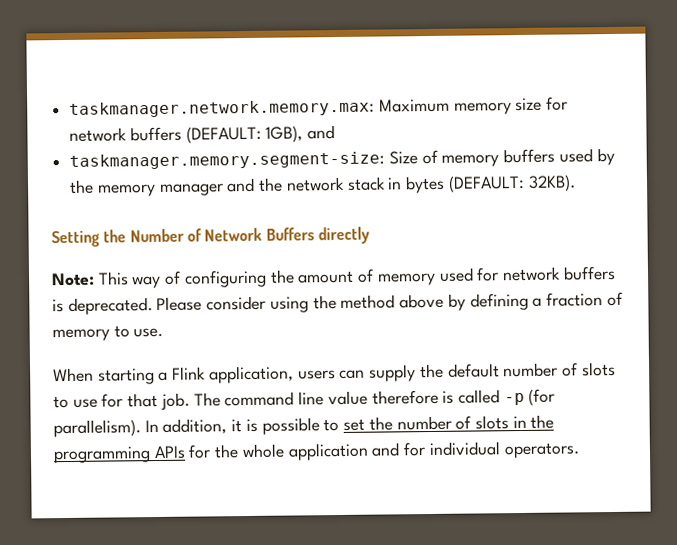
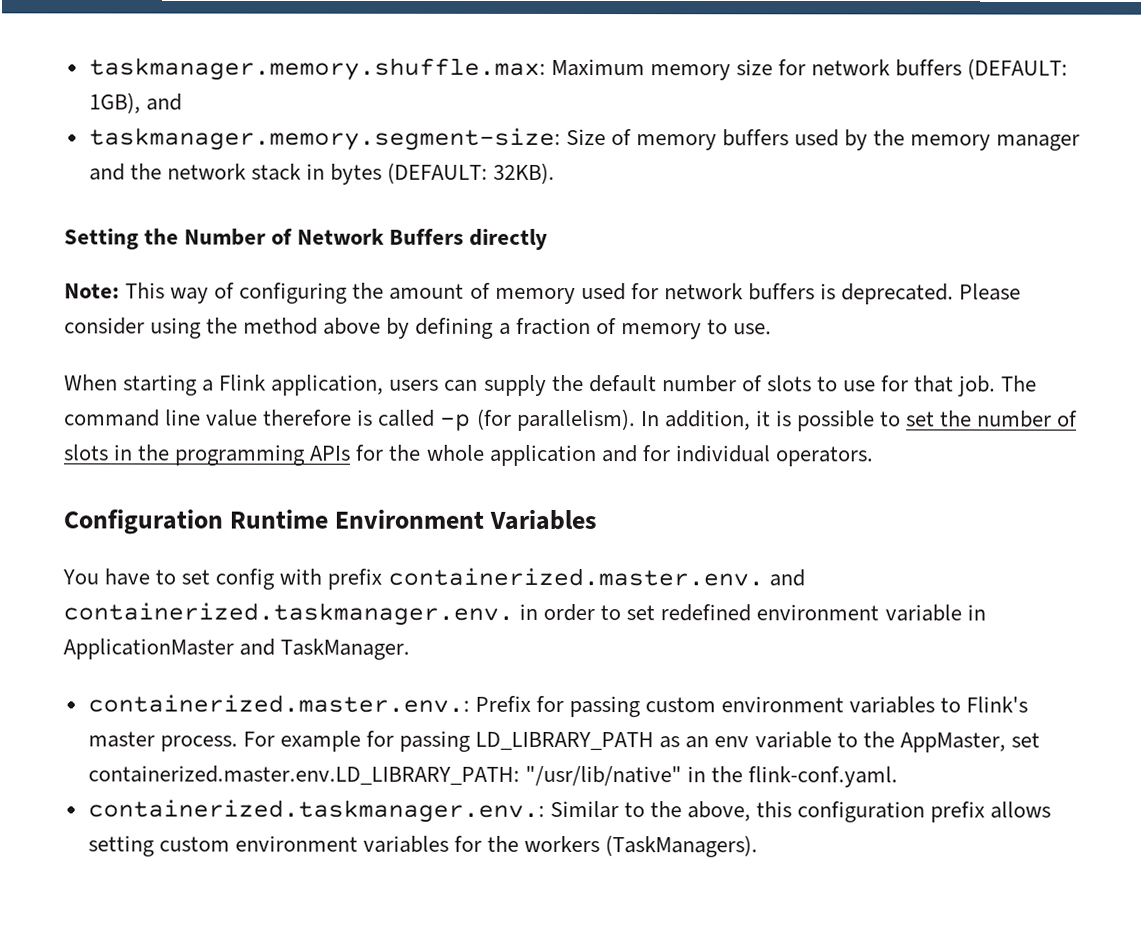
[69,99,376,118] taskmanager.network.memory.max: -> [88,57,546,81] taskmanager.memory.shuffle.max:
(580, 450) none -> [63,509,598,535] [62,567,805,590] [63,602,986,626] [63,638,411,660] [87,694,1029,718] [87,730,1040,753] [87,765,899,788] [87,799,1052,823] [87,835,759,858] // Configuration Runtime Environment Variables // You have to set config with prefix containerized.master.env. and containerized.taskmanager.env. in order to set redefined environment variable in ApplicationMaster and TaskManager. // containerized.master.env.: Prefix for passing custom environment variables to Flink's master process. For example for passing LD_LIBRARY_PATH as an env variable to the AppMaster, set containerized.master.env.LD_LIBRARY_PATH: "/usr/lib/native" in the flink-conf.yaml. // containerized.taskmanager.env.: Similar to the above, this configuration prefix allows setting custom environment variables for the workers (TaskManagers).

